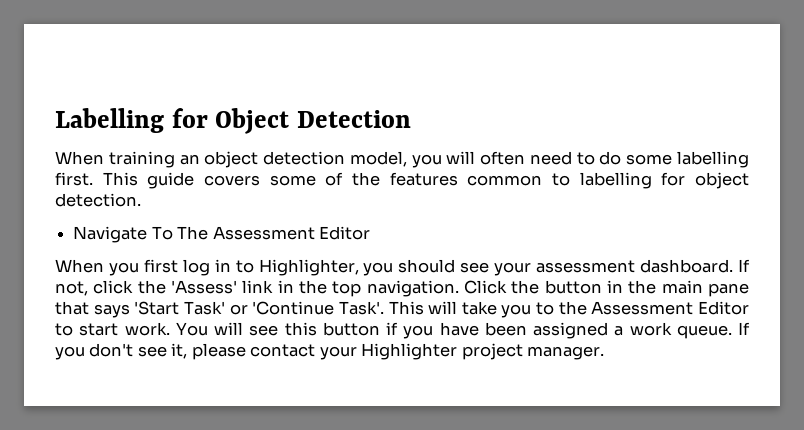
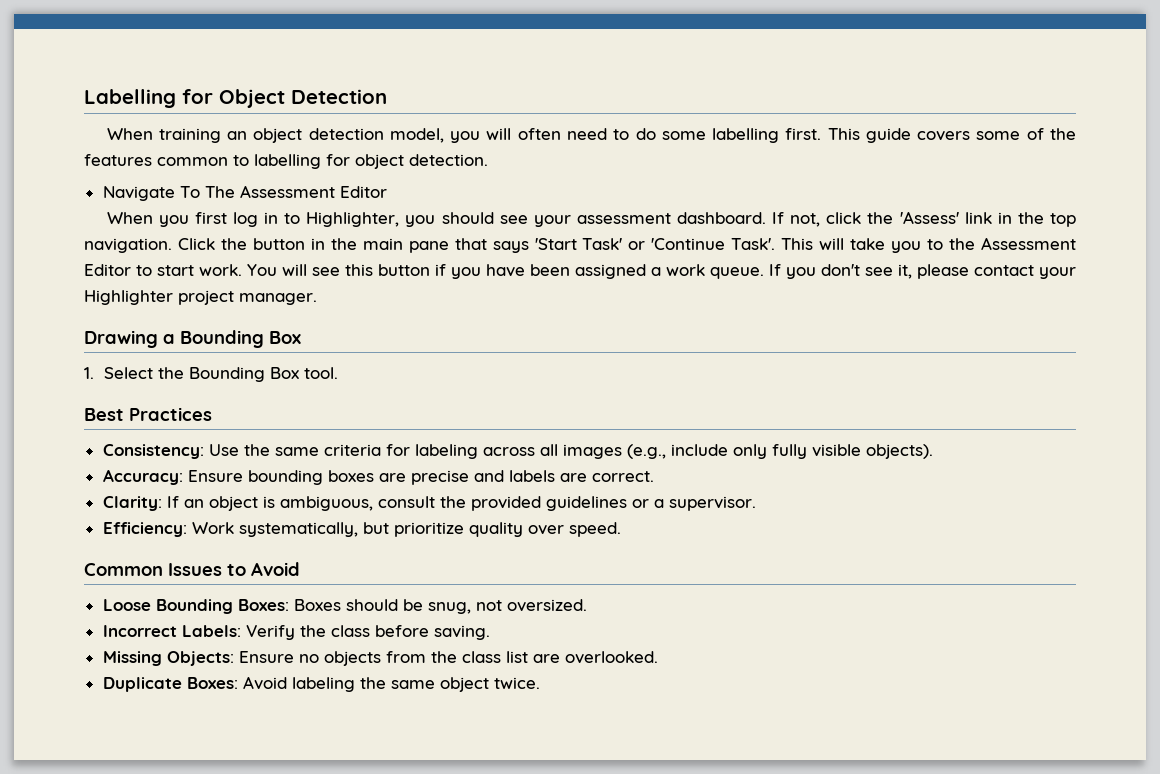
(605, 353) none -> [84,330,301,348] [84,367,339,382] [84,407,212,421] [102,444,933,459] [102,469,654,485] [102,496,756,511] [102,522,621,537] [84,562,300,576] [102,599,587,614] [102,625,490,640] [102,651,658,666] [102,676,540,692] // Drawing a Bounding Box // 1. Select the Bounding Box tool. // Best Practices // Consistency: Use the same criteria for labeling across all images (e.g., include only fully visible objects). // Accuracy: Ensure bounding boxes are precise and labels are correct. // Clarity: If an object is ambiguous, consult the provided guidelines or a supervisor. // Efficiency: Work systematically, but prioritize quality over speed. // Common Issues to Avoid // Loose Bounding Boxes: Boxes should be snug, not oversized. // Incorrect Labels: Verify the class before saving. // Missing Objects: Ensure no objects from the class list are overlooked. // Duplicate Boxes: Avoid labeling the same object twice.

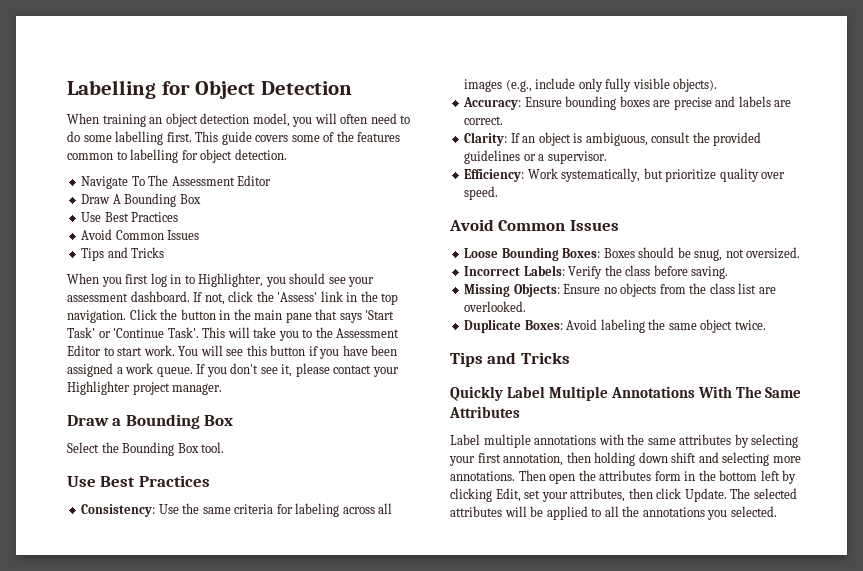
(387, 192) none -> [81,193,201,207] [81,212,179,222] [81,229,200,240] [81,247,165,261] // Draw A Bounding Box // Use Best Practices // Avoid Common Issues // Tips and Tricks
[84,330,158,348] Drawing -> [67,415,109,426] Draw
[84,367,94,379] 1. -> (234, 420) none
(339, 373) none -> [67,476,96,487] Use
[84,562,300,576] Common Issues to Avoid -> [449,219,619,231] Avoid Common Issues
(540, 683) none -> [450,352,570,367] [450,386,802,401] [449,406,520,418] [450,434,799,448] [449,452,801,466] [450,470,797,484] [450,488,797,502] [450,506,777,520] // Tips and Tricks // Quickly Label Multiple Annotations With The Same Attributes // Label multiple annotations with the same attributes by selecting your first annotation, then holding down shift and selecting more annotations. Then open the attributes form in the bottom left by clicking Edit, set your attributes, then click Update. The selected attributes will be applied to all the annotations you selected.

